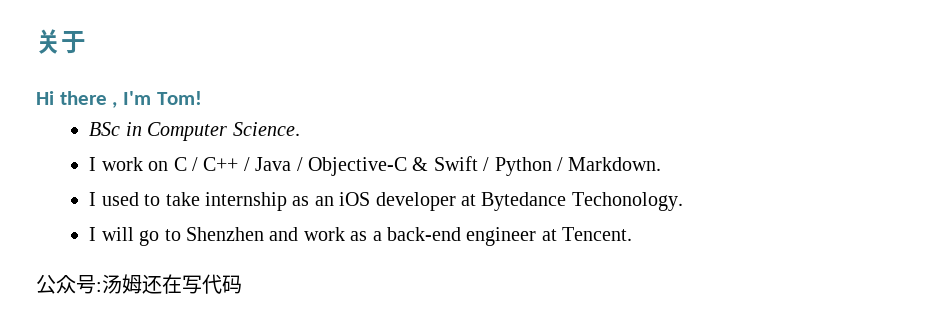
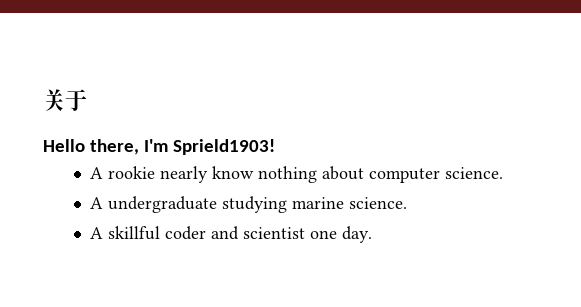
[36,91,202,108] [89,122,300,141] [89,156,662,176] [89,192,683,211] [89,227,633,246] [36,274,242,294] Hi there , I'm Tom! // BSc in Computer Science. // I work on C / C++ / Java / Objective-C & Swift / Python / Markdown. // I used to take internship as an iOS developer at Bytedance Techonology. // I will go to Shenzhen and work as a back-end engineer at Tencent. // 公众号:汤姆还在写代码 -> [43,139,276,155] [89,166,503,183] [89,196,407,213] [89,226,372,243] Hello there, I'm Sprield1903! // A rookie nearly know nothing about computer science. // A undergraduate studying marine science. // A skillful coder and scientist one day.

